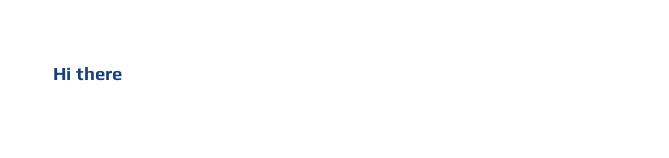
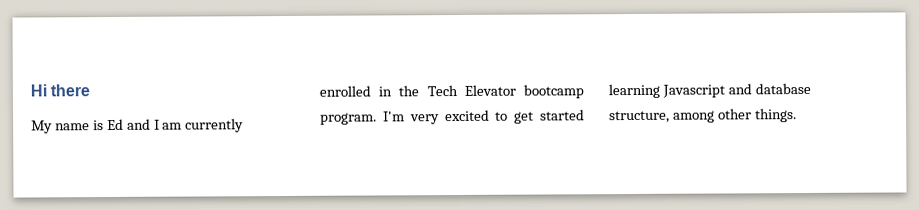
(122, 74) none -> [31,118,245,134] [319,84,584,99] [320,109,585,125] [608,82,811,99] [609,108,797,124] // My name is Ed and I am currently enrolled in the Tech Elevator bootcamp program. I'm very excited to get started learning Javascript and database structure, among other things.

